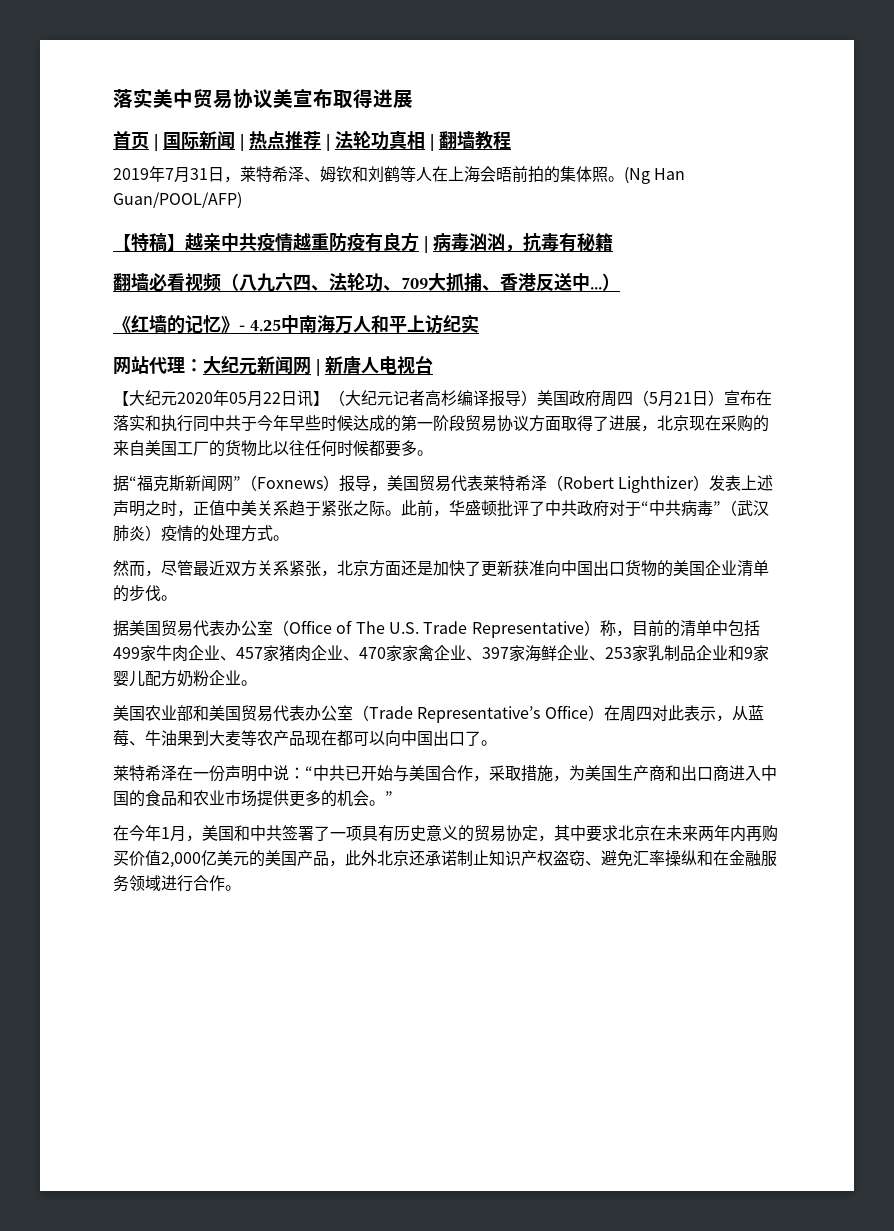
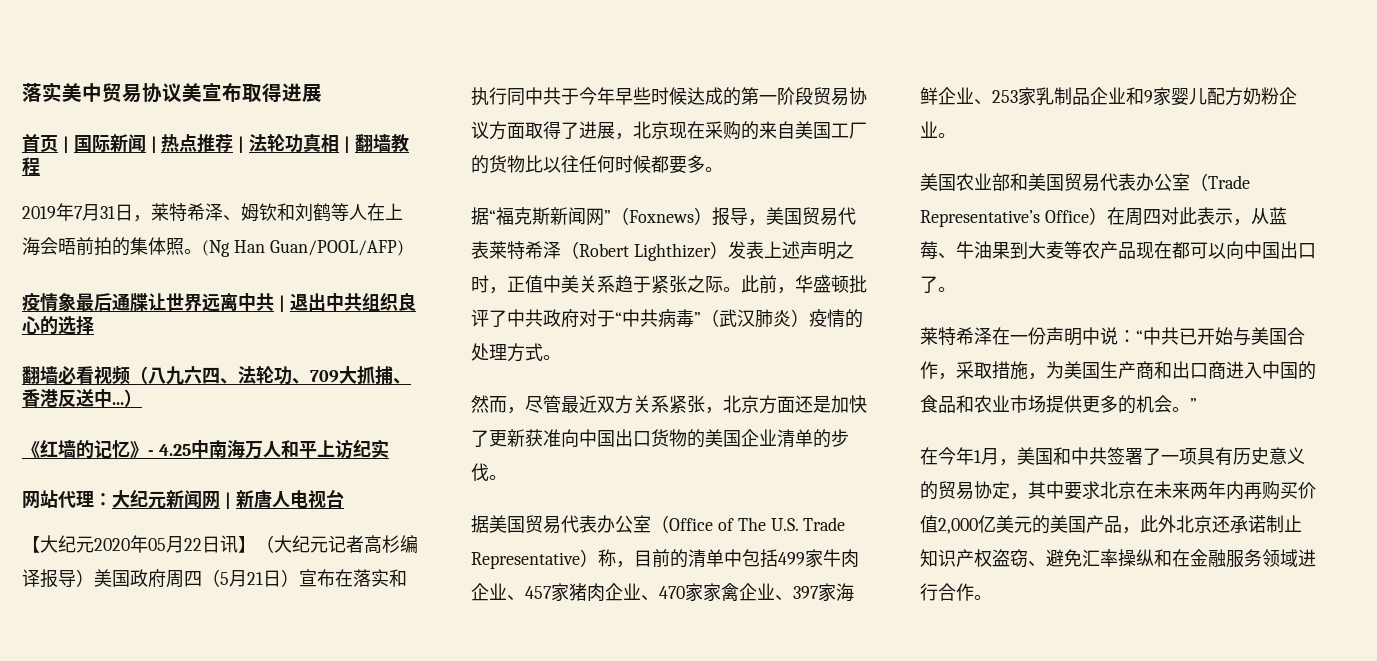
[113,232,613,253] 【特稿】越亲中共疫情越重防疫有良方 | 病毒汹汹，抗毒有秘籍 -> [22,293,416,312] [22,316,94,335] 疫情象最后通牒让世界远离中共 | 退出中共组织良心的选择

